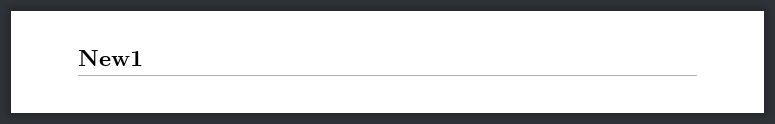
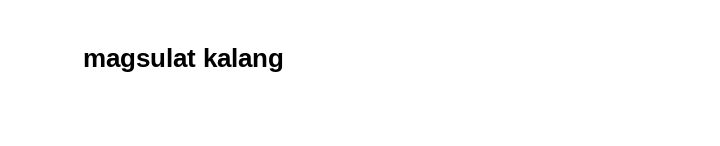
[78,50,143,66] New1 -> [83,48,285,72] magsulat kalang

